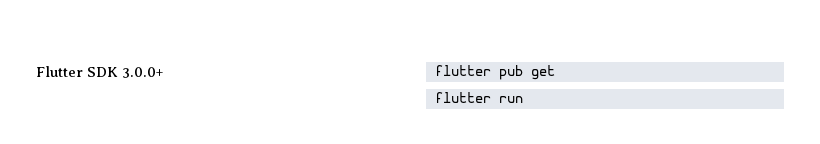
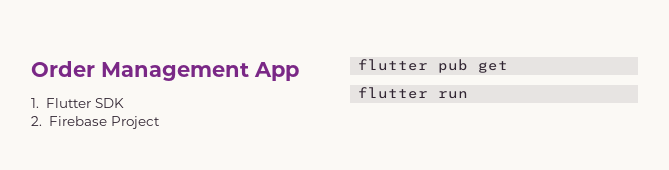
(36, 71) none -> [31,61,299,81] [31,98,39,108] Order Management App // 1.
[122,67,165,78] 3.0.0+ -> [31,116,160,129] // 2. Firebase Project

